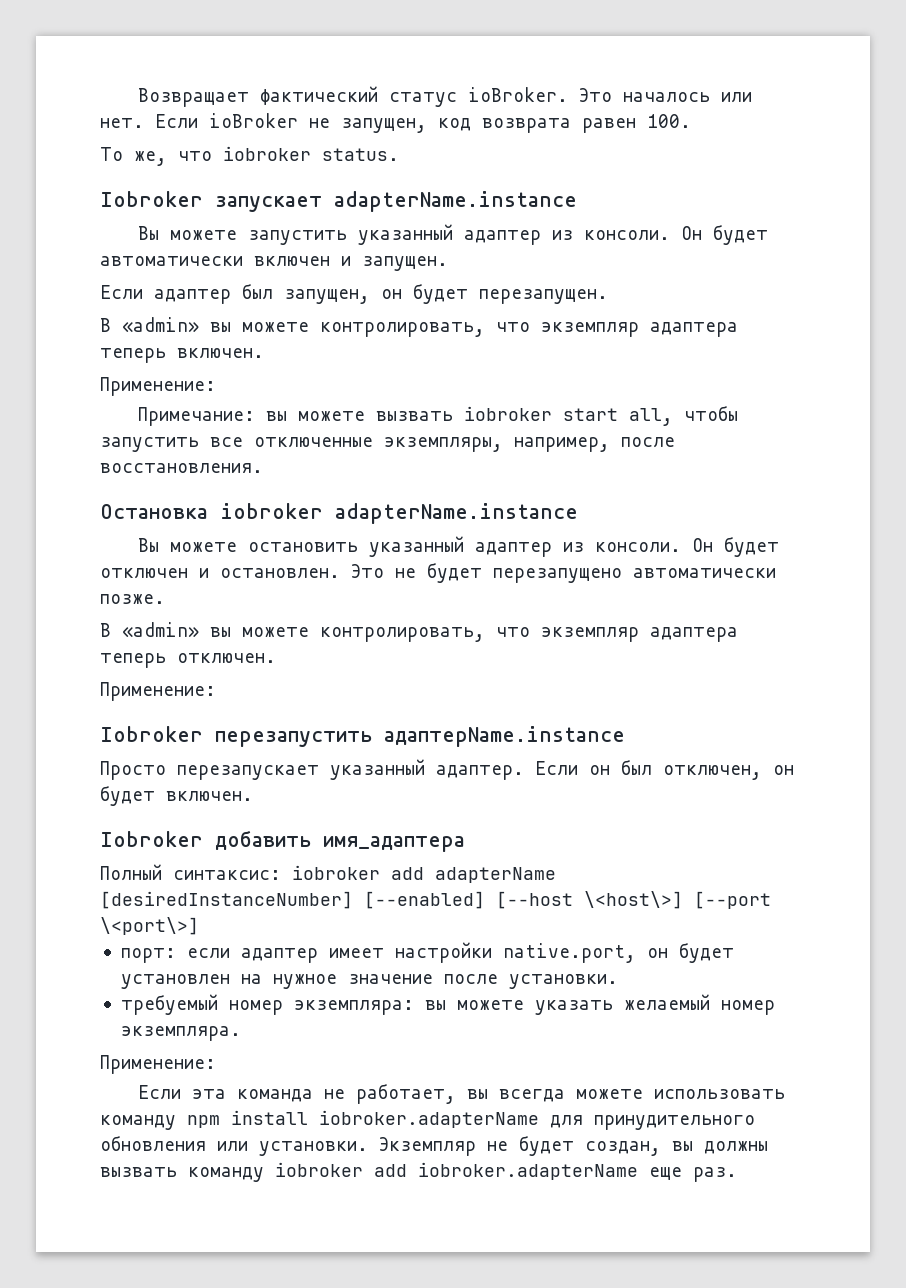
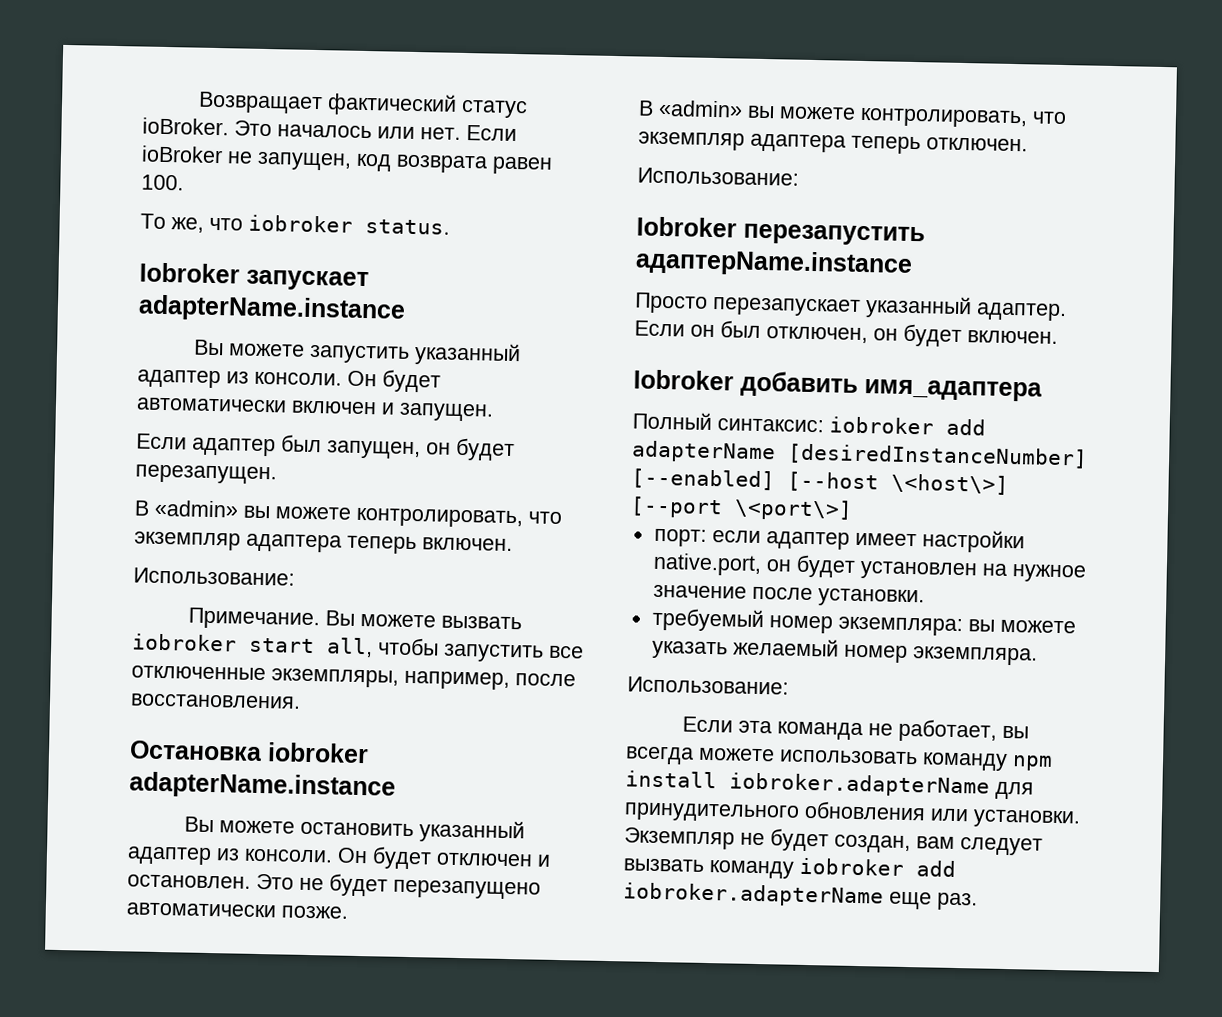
[100,377,216,396] [137,407,287,426] Применение: // Примечание: вы -> [133,567,295,586] [187,607,355,631] Использование: // Примечание. Вы
[100,682,216,701] Применение: -> [637,167,799,186] Использование:
[100,1055,216,1074] Применение: -> [627,676,789,695] Использование:
[672,1141,768,1154] вы должны -> [916,836,1043,856] вам следует

